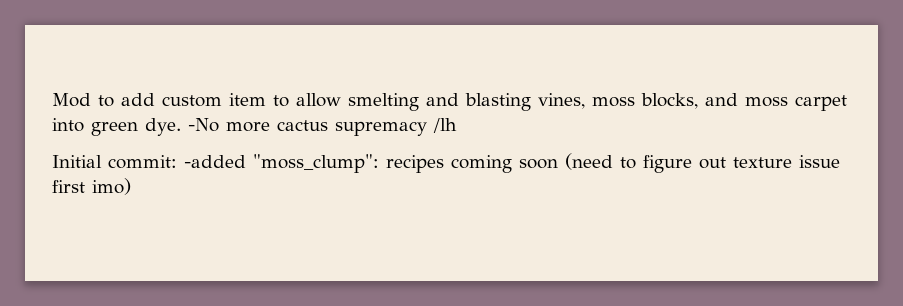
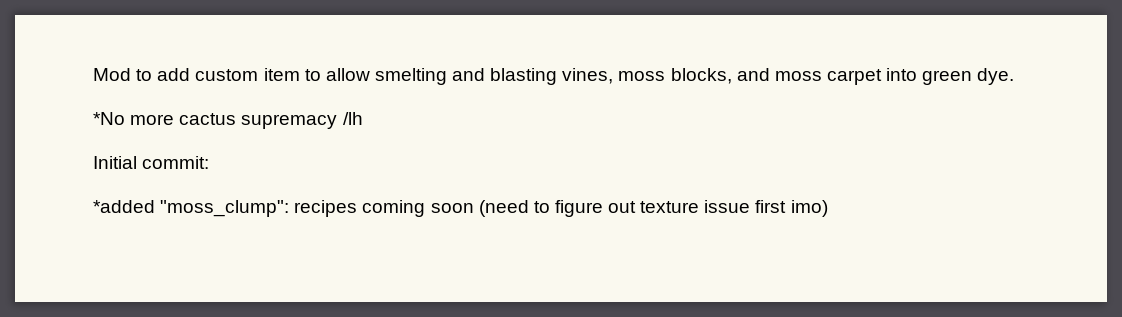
[188,118,219,132] -No -> [93,112,125,125] // *No
[184,155,246,168] -added -> [93,200,155,213] // *added

